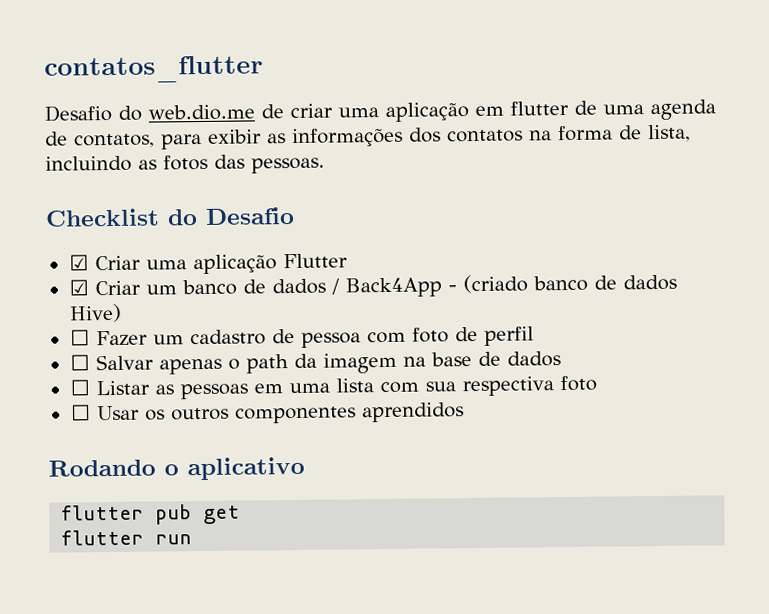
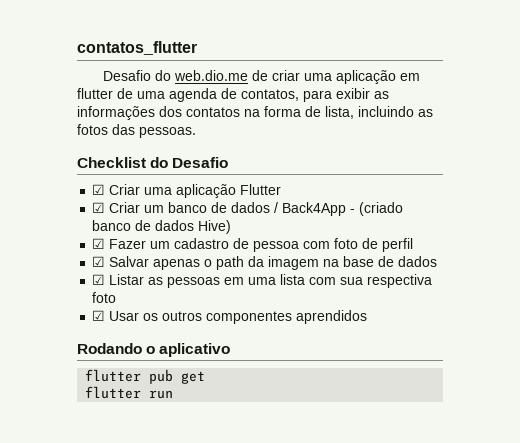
[69,329,90,346] ☐ -> [92,238,106,249] ☑
[69,354,90,371] ☐ -> [92,256,106,267] ☑
[69,379,90,396] ☐ -> [92,274,106,285] ☑
[70,404,91,421] ☐ -> [92,310,106,321] ☑

